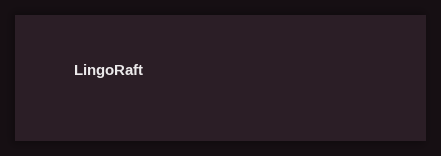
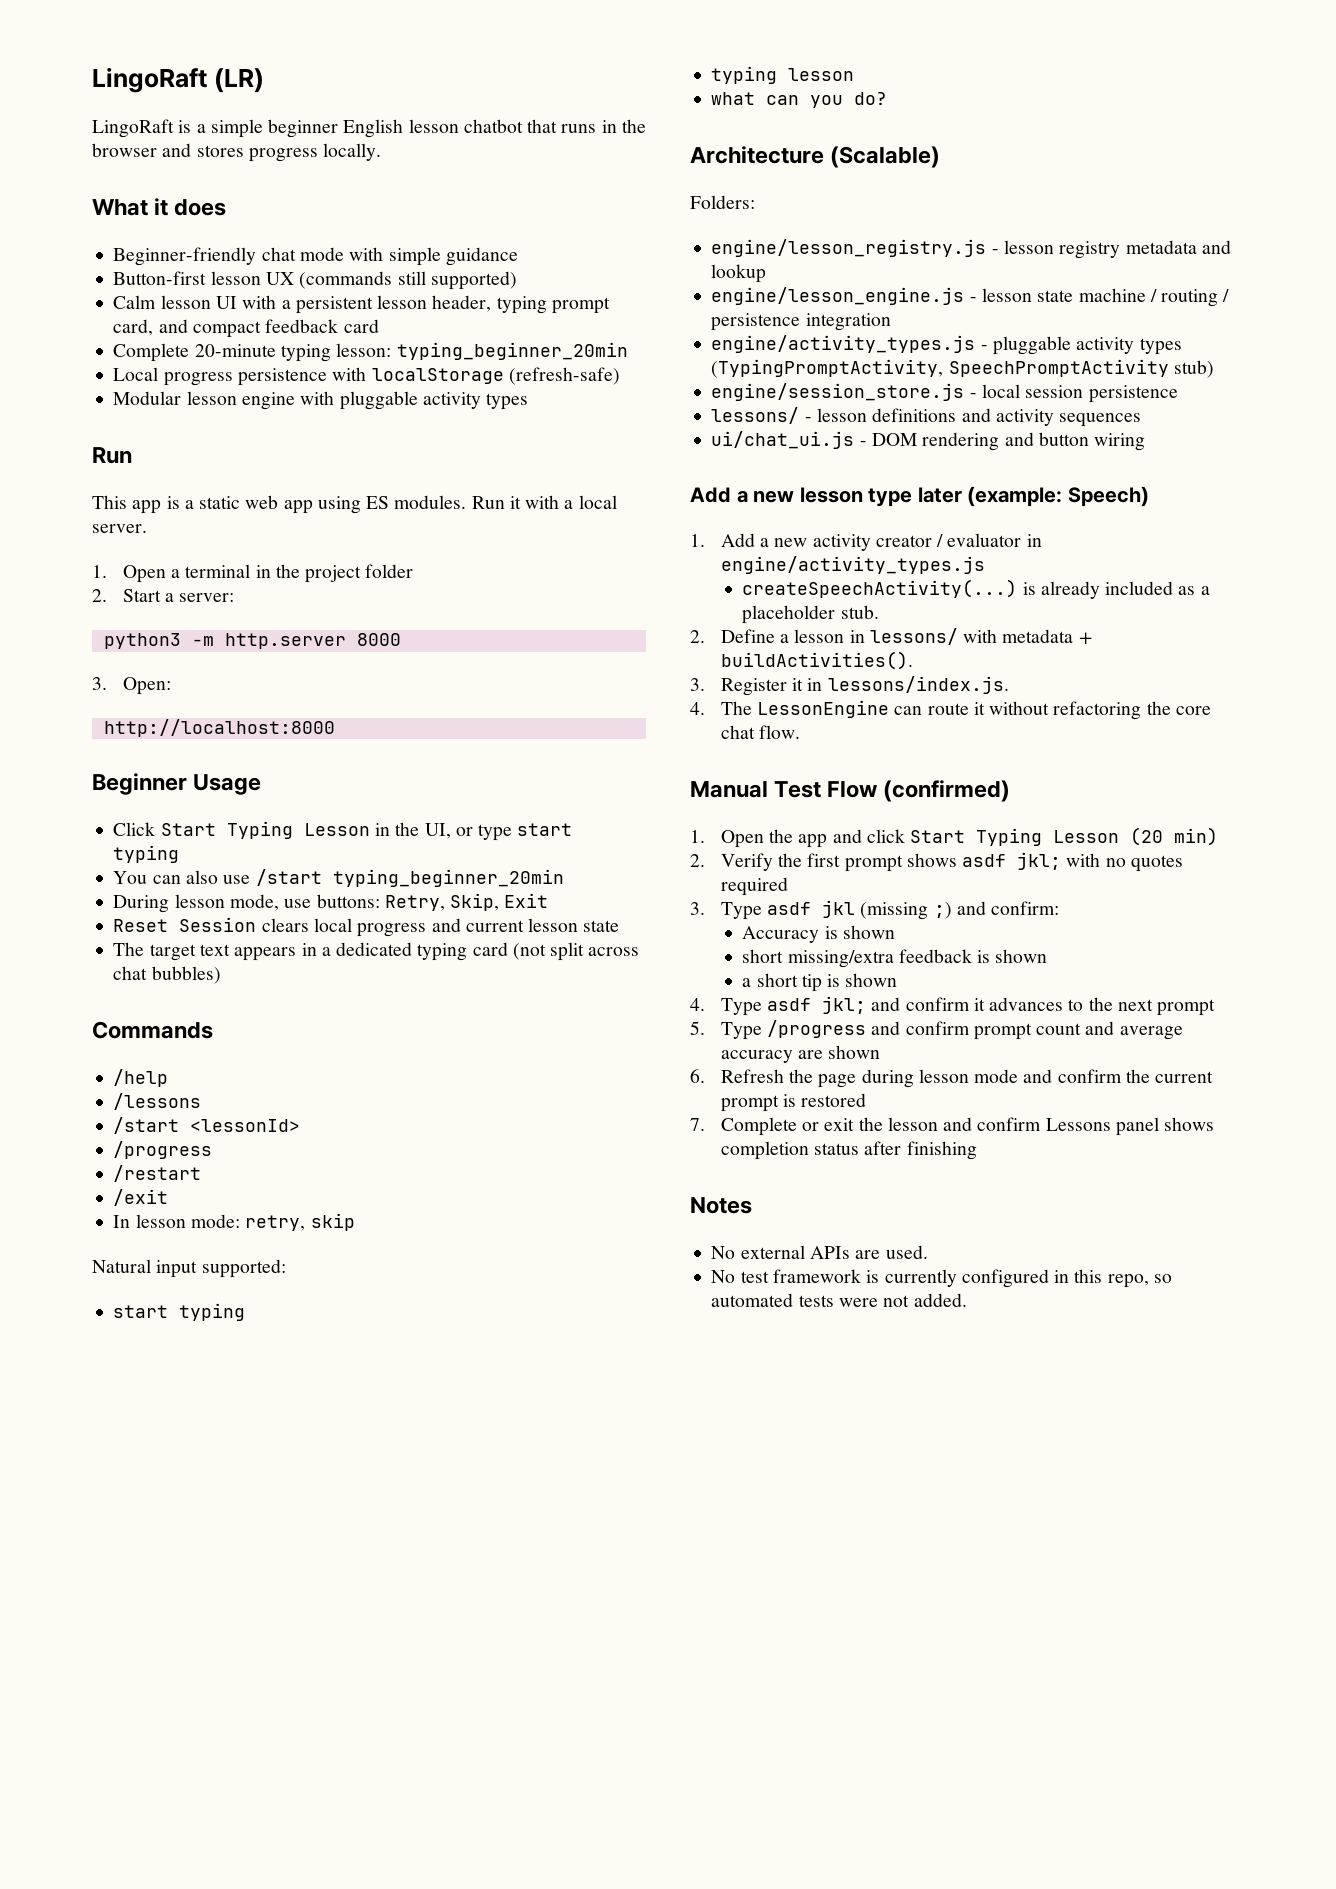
[74,64,143,78] LingoRaft -> [92,67,264,93] [92,119,646,138] [92,143,382,162] [92,198,227,216] [113,247,518,266] [113,271,517,290] [113,295,610,314] [113,319,379,338] [113,342,628,362] [113,367,620,386] [113,391,529,410] [92,447,132,464] [92,495,617,514] [92,524,147,533] [92,564,414,583] [92,589,235,602] [103,633,401,649] [92,677,171,695] [103,719,335,737] [92,773,262,795] [113,821,573,841] [113,845,180,863] [113,869,564,887] [113,893,549,913] [113,917,620,937] [113,942,640,961] [113,966,221,984] [92,1021,213,1039] [113,1069,169,1087] [113,1093,202,1110] [113,1117,301,1134] [113,1141,213,1159] [113,1165,202,1182] [113,1189,169,1206] [113,1213,355,1231] [92,1259,286,1278] [113,1303,246,1321] [711,66,855,84] [711,92,888,108] [690,146,941,168] [690,195,755,209] [711,239,1231,259] [711,264,767,283] [711,287,1230,307] [711,313,891,331] [711,335,1182,355] [711,359,1214,378] [711,383,1178,403] [711,407,1142,427] [711,431,1146,451] [690,486,1149,507] [690,533,1042,551] [720,556,985,574] [742,579,1210,599] [742,605,879,624] [690,628,1092,645] [720,651,913,670] [690,676,1009,696] [690,700,1211,720] [720,725,801,739] [690,780,1011,802] [690,827,1219,848] [690,852,1183,872] [720,877,788,896] [690,900,1060,920] [742,925,895,943] [742,949,1048,968] [742,973,898,992] [690,996,1216,1016] [690,1020,1183,1040] [720,1045,881,1063] [690,1069,1214,1088] [720,1093,867,1112] [690,1117,1215,1136] [720,1141,977,1160] [690,1197,752,1214] [711,1245,928,1259] [711,1269,1172,1288] [711,1293,967,1307] LingoRaft (LR) // LingoRaft is a simple beginner English lesson chatbot that runs in the browser and stores progress locally. // What it does // Beginner-friendly chat mode with simple guidance // Button-first lesson UX (commands still supported) // Calm lesson UI with a persistent lesson header, typing prompt card, and compact feedback card // Complete 20-minute typing lesson: typing_beginner_20min // Local progress persistence with localStorage (refresh-safe) // Modular lesson engine with pluggable activity types // Run // This app is a static web app using ES modules. Run it with a local server. // 1. Open a terminal in the project folder // 2. Start a server: // python3 -m http.server 8000 // 3. Open: // http://localhost:8000 // Beginner Usage // Click Start Typing Lesson in the UI, or type start typing // You can also use /start typing_beginner_20min // During lesson mode, use buttons: Retry, Skip, Exit // Reset Session clears local progress and current lesson state // The target text appears in a dedicated typing card (not split across chat bubbles) // Commands // /help // /lessons // /start <lessonId> // /progress // /restart // /exit // In lesson mode: retry, skip // Natural input supported: // start typing // typing lesson // what can you do? // Architecture (Scalable) // Folders: // engine/lesson_registry.js - lesson registry metadata and lookup // engine/lesson_engine.js - lesson state machine / routing / persistence integration // engine/activity_types.js - pluggable activity types (TypingPromptActivity, SpeechPromptActivity stub) // engine/session_store.js - local session persistence // lessons/ - lesson definitions and activity sequences // ui/chat_ui.js - DOM rendering and button wiring // Add a new lesson type later (example: Speech) // 1. Add a new activity creator / evaluator in engine/activity_types.js // createSpeechActivity(...) is already included as a placeholder stub. // 2. Define a lesson in lessons/ with metadata + buildActivities(). // 3. Register it in lessons/index.js. // 4. The LessonEngine can route it without refactoring the core chat flow. // Manual Test Flow (confirmed) // 1. Open the app and click Start Typing Lesson (20 min) // 2. Verify the first prompt shows asdf jkl; with no quotes required // 3. Type asdf jkl (missing ;) and confirm: // Accuracy is shown // short missing/extra feedback is shown // a short tip is shown // 4. Type asdf jkl; and confirm it advances to the next prompt // 5. Type /progress and confirm prompt count and average accuracy are shown // 6. Refresh the page during lesson mode and confirm the current prompt is restored // 7. Complete or exit the lesson and confirm Lessons panel shows completion status after finishing // Notes // No external APIs are used. // No test framework is currently configured in this repo, so automated tests were not added.

